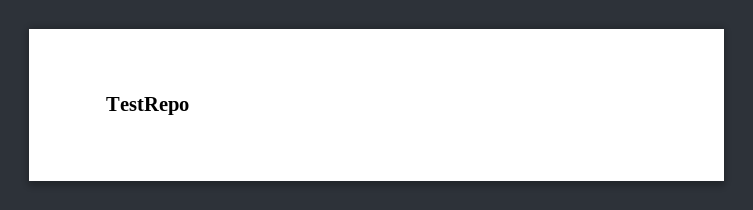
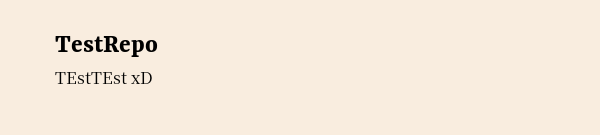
(189, 106) none -> [55,72,154,84] // TEstTEst xD

